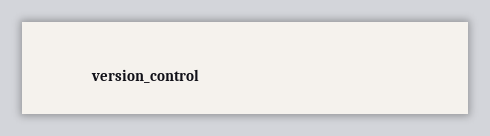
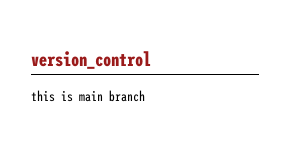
(199, 76) none -> [31,90,145,102] // this is main branch

